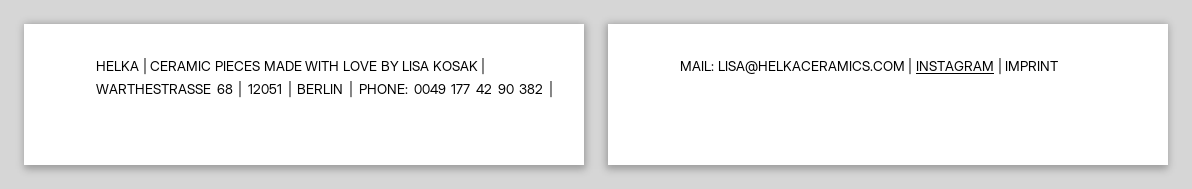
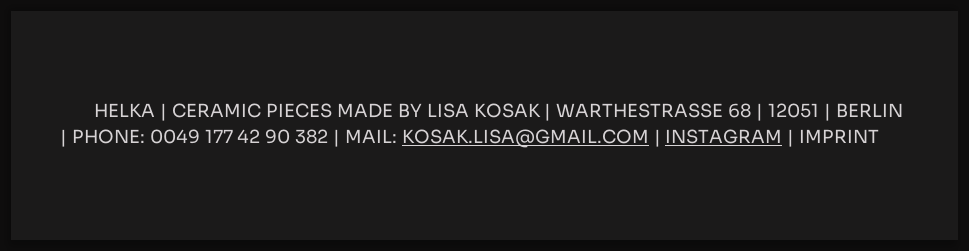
[305,61,377,71] WITH LOVE -> (393, 110) none
[717,61,905,74] LISA@HELKACERAMICS.COM -> [401,129,649,148] KOSAK.LISA@GMAIL.COM

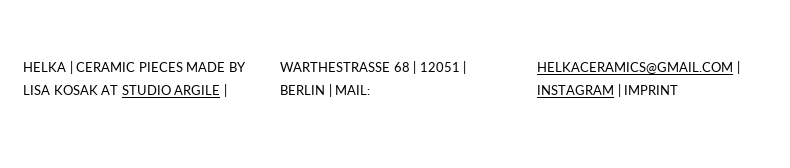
(541, 110) none -> [101,85,221,95] AT STUDIO ARGILE
[71,129,649,148] PHONE: 0049 177 42 90 382 | MAIL: KOSAK.LISA@GMAIL.COM -> [335,85,371,95] [537,62,733,74] MAIL: HELKACERAMICS@GMAIL.COM

